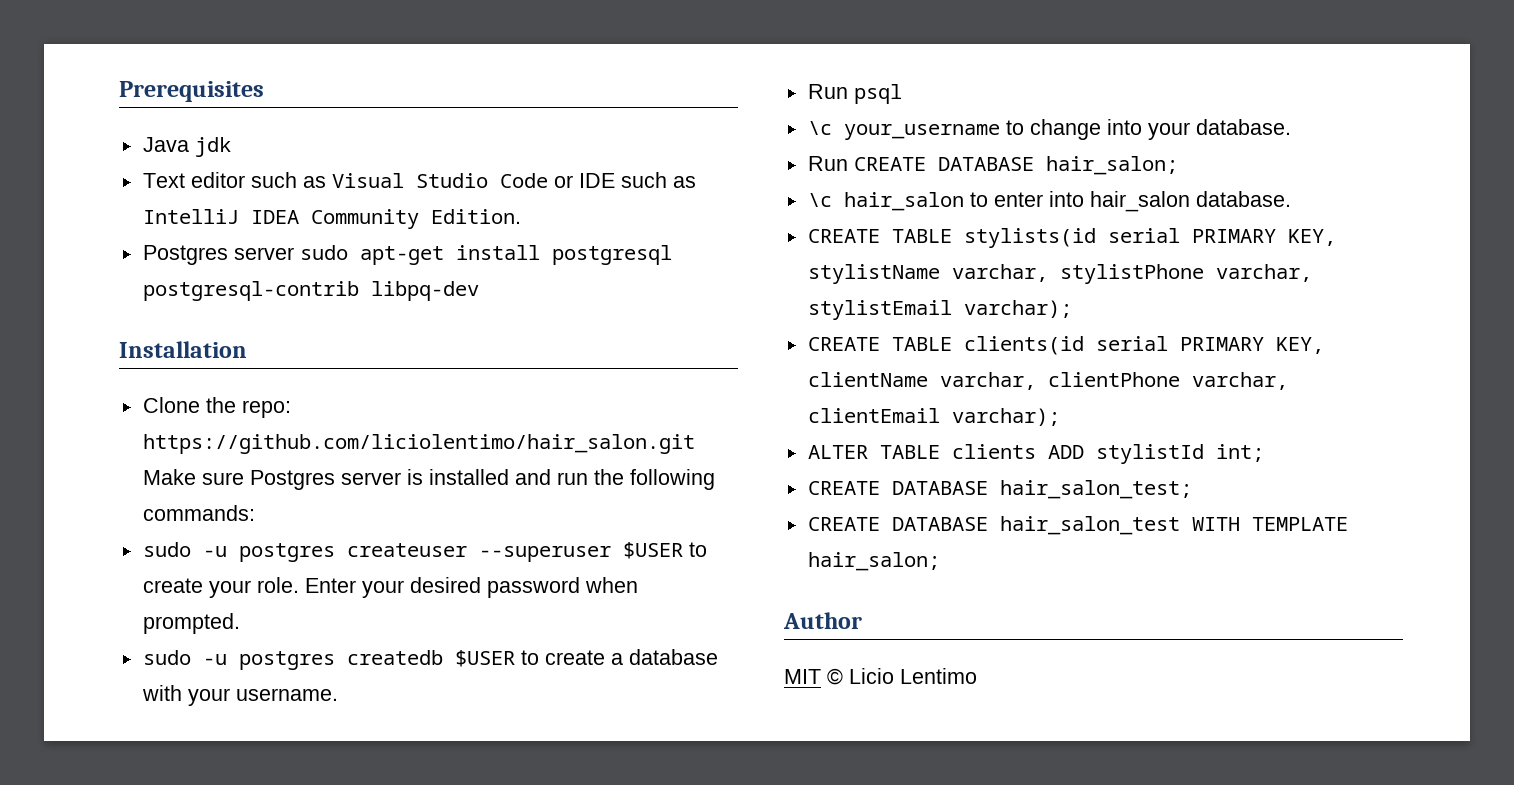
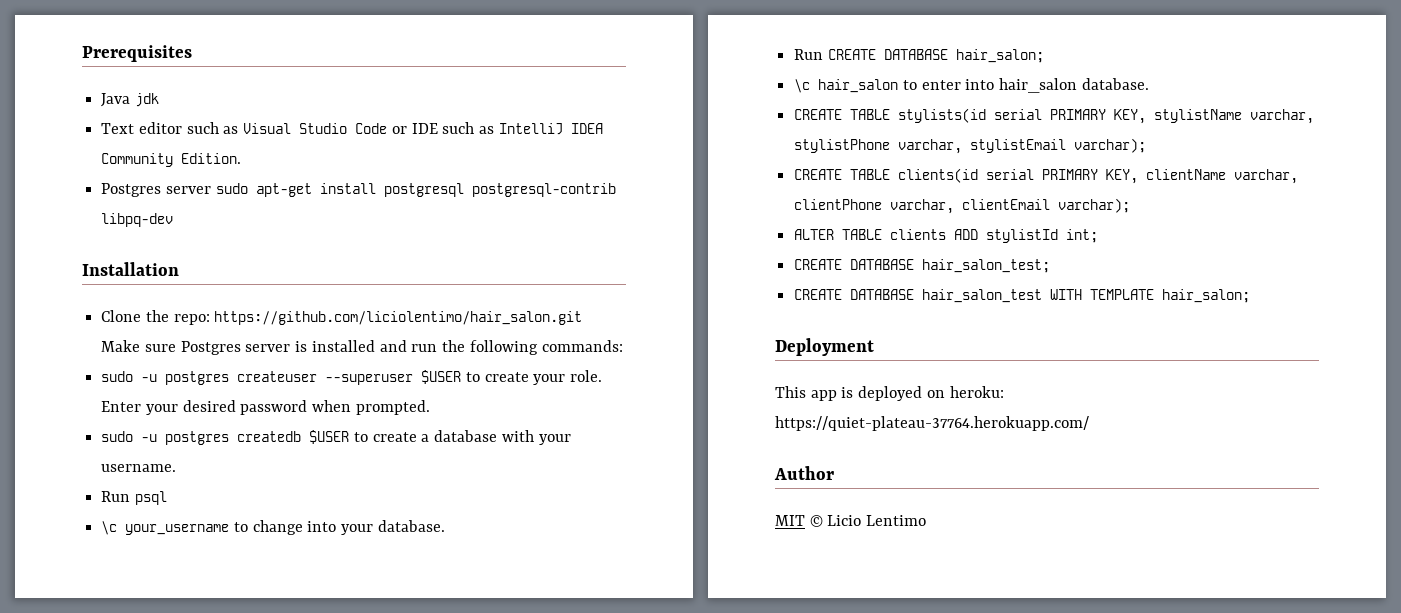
(940, 561) none -> [775,338,874,356] [775,386,1004,401] [775,416,1089,431] // Deployment // This app is deployed on heroku: https://quiet-plateau-37764.herokuapp.com/

